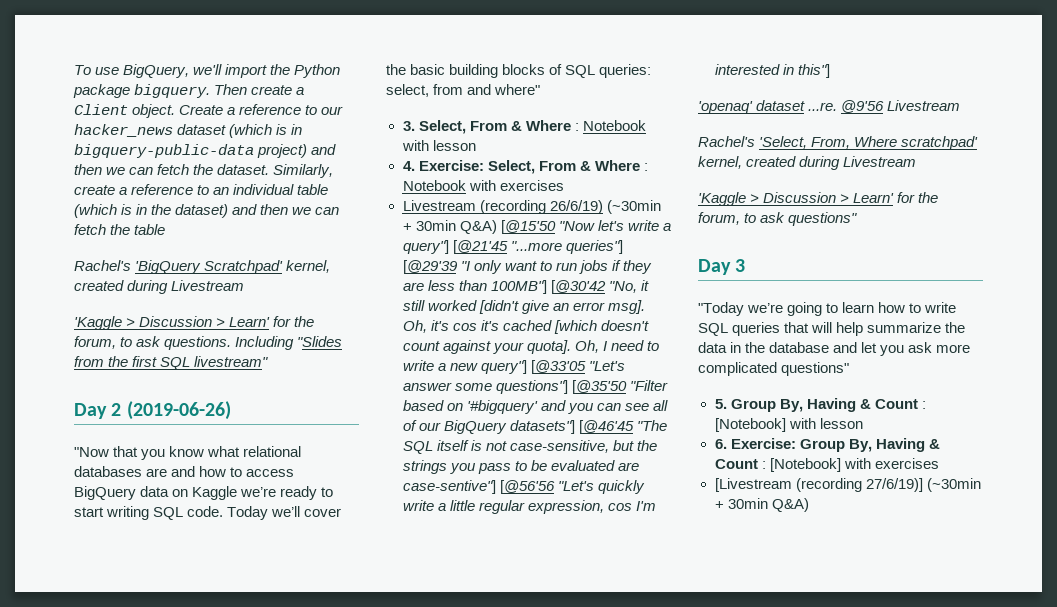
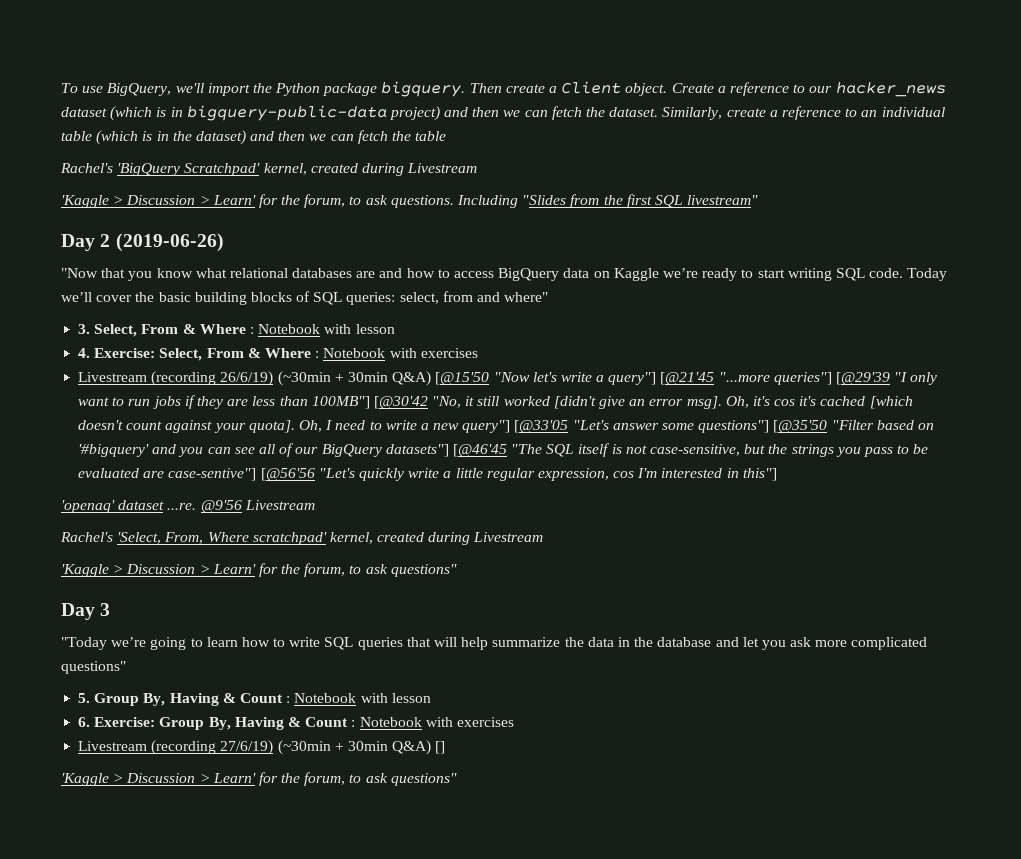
[714,418,786,432] [Notebook] -> [294,693,357,703] Notebook
[769,458,939,472] [714,478,981,492] [714,498,809,512] [Notebook] with exercises // [Livestream (recording 27/6/19)] (~30min + 30min Q&A) -> [359,717,514,727] [78,740,446,755] [61,772,457,786] Notebook with exercises // Livestream (recording 27/6/19) (~30min + 30min Q&A) [] // 'Kaggle > Discussion > Learn' for the forum, to ask questions"

